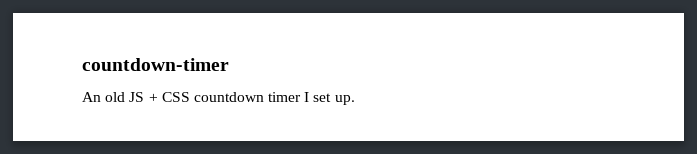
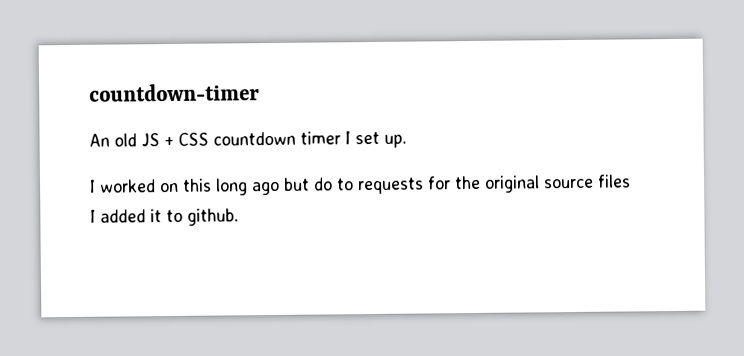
(355, 100) none -> [90,174,631,196] [90,208,239,226] // I worked on this long ago but do to requests for the original source files I added it to github.

